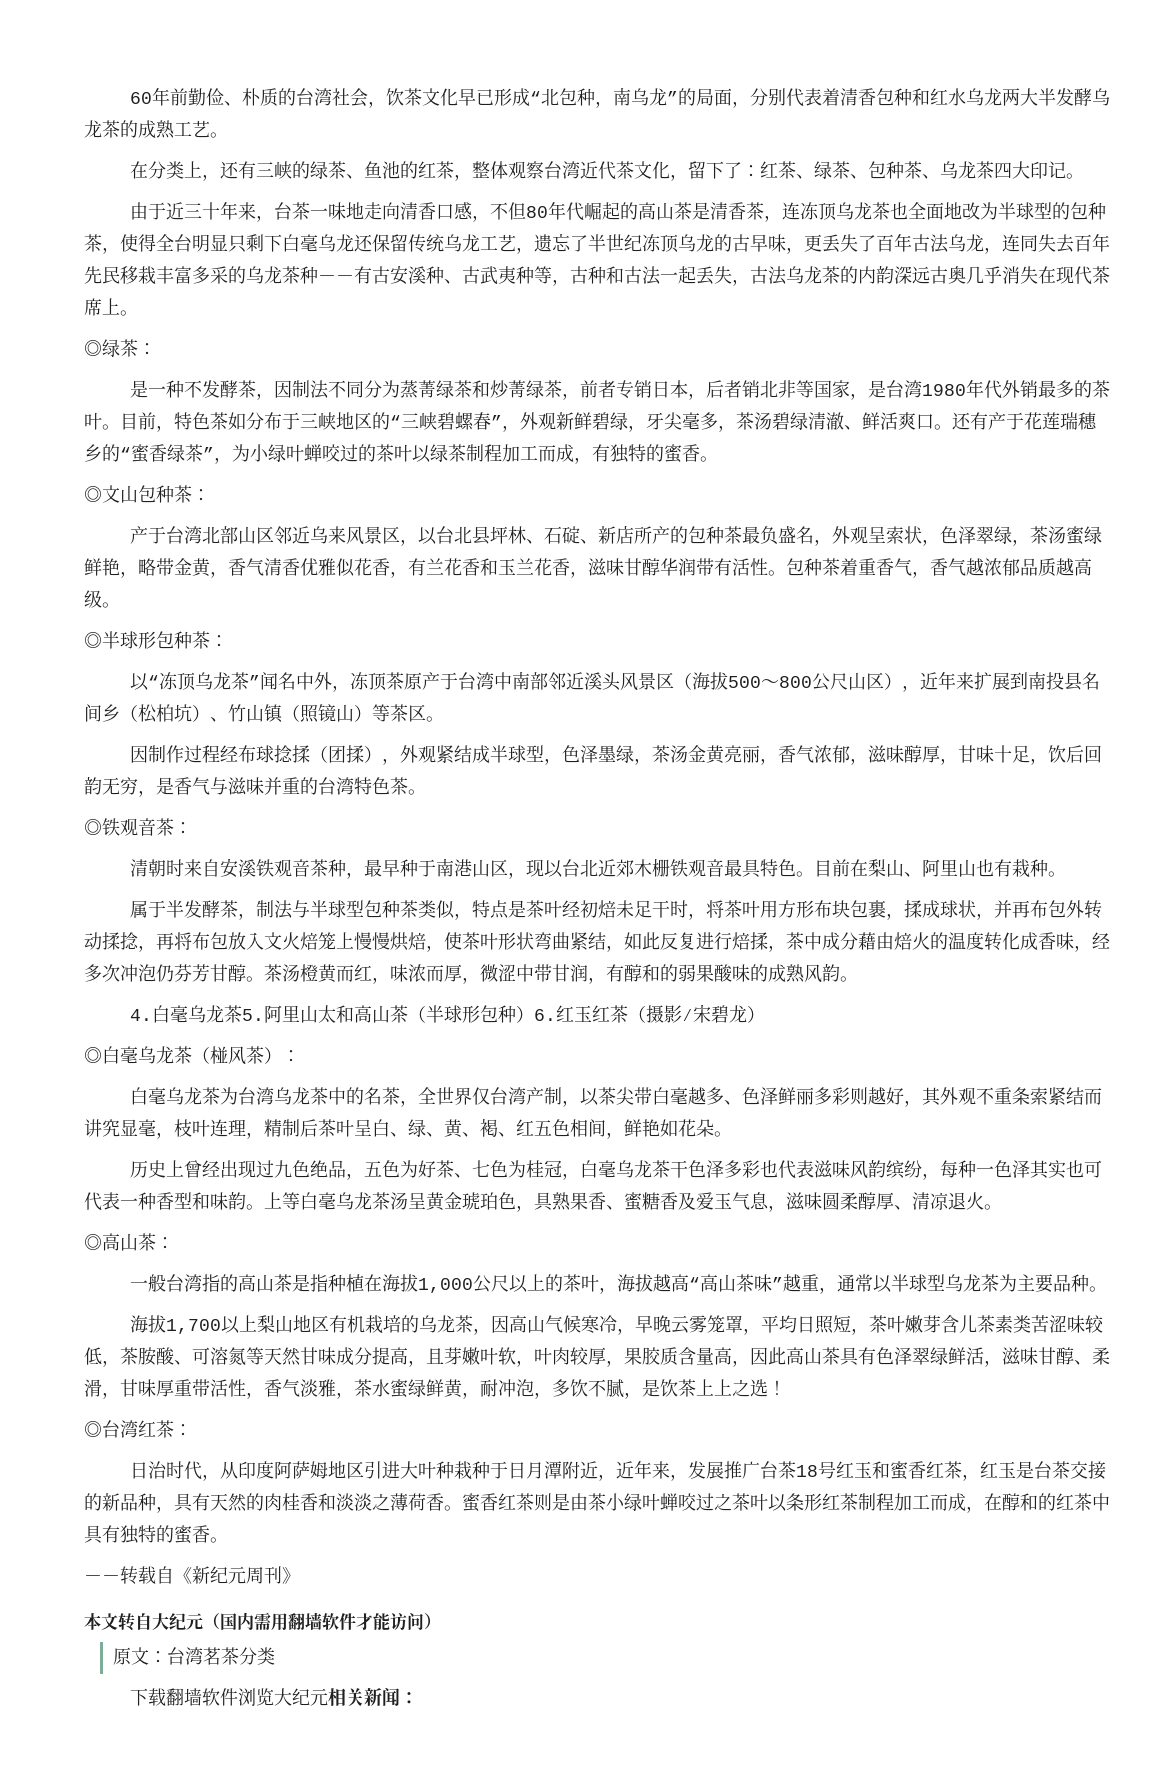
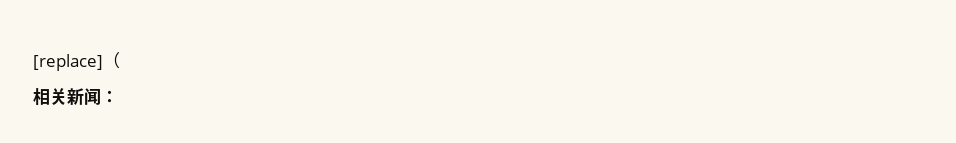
[129,87,1110,108] [84,120,228,139] [129,161,1084,181] [129,201,1106,222] [84,233,1110,254] [84,265,1110,286] [84,298,138,316] [84,339,156,357] [129,379,1110,400] [84,412,1097,432] [84,444,718,464] [84,485,210,503] [129,525,1102,546] [84,558,1092,578] [84,590,120,608] [84,631,228,649] [129,671,1100,692] [84,704,444,723] [129,745,1102,765] [84,776,426,797] [84,818,192,836] [129,858,1066,879] [129,900,1102,920] [84,932,1110,952] [84,963,858,984] [129,1004,765,1023] [84,1046,300,1065] [129,1087,1102,1107] [84,1118,732,1139] [129,1159,1102,1180] [84,1191,1002,1212] [84,1233,174,1251] [129,1274,1107,1294] [129,1315,1104,1335] [84,1347,1110,1367] [84,1379,786,1399] [84,1420,192,1438] [129,1460,1106,1481] [84,1493,1110,1513] [84,1525,228,1544] [84,1566,300,1585] [84,1612,441,1631] [112,1647,275,1665] [129,1688,328,1706] 60年前勤俭、朴质的台湾社会，饮茶文化早已形成“北包种，南乌龙”的局面，分别代表着清香包种和红水乌龙两大半发酵乌龙茶的成熟工艺。 // 在分类上，还有三峡的绿茶、鱼池的红茶，整体观察台湾近代茶文化，留下了：红茶、绿茶、包种茶、乌龙茶四大印记。 // 由于近三十年来，台茶一味地走向清香口感，不但80年代崛起的高山茶是清香茶，连冻顶乌龙茶也全面地改为半球型的包种茶，使得全台明显只剩下白毫乌龙还保留传统乌龙工艺，遗忘了半世纪冻顶乌龙的古早味，更丢失了百年古法乌龙，连同失去百年先民移栽丰富多采的乌龙茶种－－有古安溪种、古武夷种等，古种和古法一起丢失，古法乌龙茶的内韵深远古奥几乎消失在现代茶席上。 // ◎绿茶： // 是一种不发酵茶，因制法不同分为蒸菁绿茶和炒菁绿茶，前者专销日本，后者销北非等国家，是台湾1980年代外销最多的茶叶。目前，特色茶如分布于三峡地区的“三峡碧螺春”，外观新鲜碧绿，牙尖毫多，茶汤碧绿清澈、鲜活爽口。还有产于花莲瑞穗乡的“蜜香绿茶”，为小绿叶蝉咬过的茶叶以绿茶制程加工而成，有独特的蜜香。 // ◎文山包种茶： // 产于台湾北部山区邻近乌来风景区，以台北县坪林、石碇、新店所产的包种茶最负盛名，外观呈索状，色泽翠绿，茶汤蜜绿鲜艳，略带金黄，香气清香优雅似花香，有兰花香和玉兰花香，滋味甘醇华润带有活性。包种茶着重香气，香气越浓郁品质越高级。 // ◎半球形包种茶： // 以“冻顶乌龙茶”闻名中外，冻顶茶原产于台湾中南部邻近溪头风景区（海拔500～800公尺山区），近年来扩展到南投县名间乡（松柏坑）、竹山镇（照镜山）等茶区。 // 因制作过程经布球捻揉（团揉），外观紧结成半球型，色泽墨绿，茶汤金黄亮丽，香气浓郁，滋味醇厚，甘味十足，饮后回韵无穷，是香气与滋味并重的台湾特色茶。 // ◎铁观音茶： // 清朝时来自安溪铁观音茶种，最早种于南港山区，现以台北近郊木栅铁观音最具特色。目前在梨山、阿里山也有栽种。 // 属于半发酵茶，制法与半球型包种茶类似，特点是茶叶经初焙未足干时，将茶叶用方形布块包裹，揉成球状，并再布包外转动揉捻，再将布包放入文火焙笼上慢慢烘焙，使茶叶形状弯曲紧结，如此反复进行焙揉，茶中成分藉由焙火的温度转化成香味，经多次冲泡仍芬芳甘醇。茶汤橙黄而红，味浓而厚，微涩中带甘润，有醇和的弱果酸味的成熟风韵。 // 4.白毫乌龙茶5.阿里山太和高山茶（半球形包种）6.红玉红茶（摄影∕宋碧龙） // ◎白毫乌龙茶（椪风茶）： // 白毫乌龙茶为台湾乌龙茶中的名茶，全世界仅台湾产制，以茶尖带白毫越多、色泽鲜丽多彩则越好，其外观不重条索紧结而讲究显毫，枝叶连理，精制后茶叶呈白、绿、黄、褐、红五色相间，鲜艳如花朵。 // 历史上曾经出现过九色绝品，五色为好茶、七色为桂冠，白毫乌龙茶干色泽多彩也代表滋味风韵缤纷，每种一色泽其实也可代表一种香型和味韵。上等白毫乌龙茶汤呈黄金琥珀色，具熟果香、蜜糖香及爱玉气息，滋味圆柔醇厚、清凉退火。 // ◎高山茶： // 一般台湾指的高山茶是指种植在海拔1,000公尺以上的茶叶，海拔越高“高山茶味”越重，通常以半球型乌龙茶为主要品种。 // 海拔1,700以上梨山地区有机栽培的乌龙茶，因高山气候寒冷，早晚云雾笼罩，平均日照短，茶叶嫩芽含儿茶素类苦涩味较低，茶胺酸、可溶氮等天然甘味成分提高，且芽嫩叶软，叶肉较厚，果胶质含量高，因此高山茶具有色泽翠绿鲜活，滋味甘醇、柔滑，甘味厚重带活性，香气淡雅，茶水蜜绿鲜黄，耐冲泡，多饮不腻，是饮茶上上之选！ // ◎台湾红茶： // 日治时代，从印度阿萨姆地区引进大叶种栽种于日月潭附近，近年来，发展推广台茶18号红玉和蜜香红茶，红玉是台茶交接的新品种，具有天然的肉桂香和淡淡之薄荷香。蜜香红茶则是由茶小绿叶蝉咬过之茶叶以条形红茶制程加工而成，在醇和的红茶中具有独特的蜜香。 // －－转载自《新纪元周刊》 // 本文转自大纪元（国内需用翻墙软件才能访问） // 原文：台湾茗茶分类 // 下载翻墙软件浏览大纪元 -> [33,52,120,71] [replace]（ //

